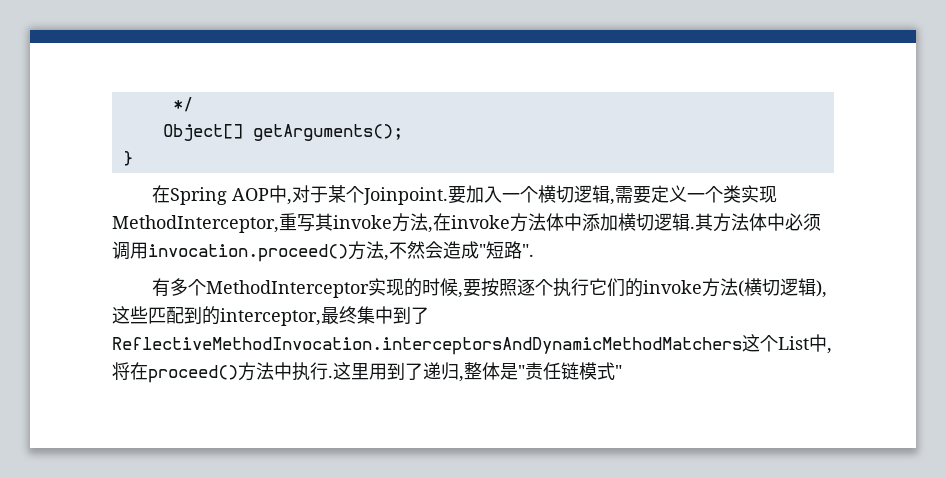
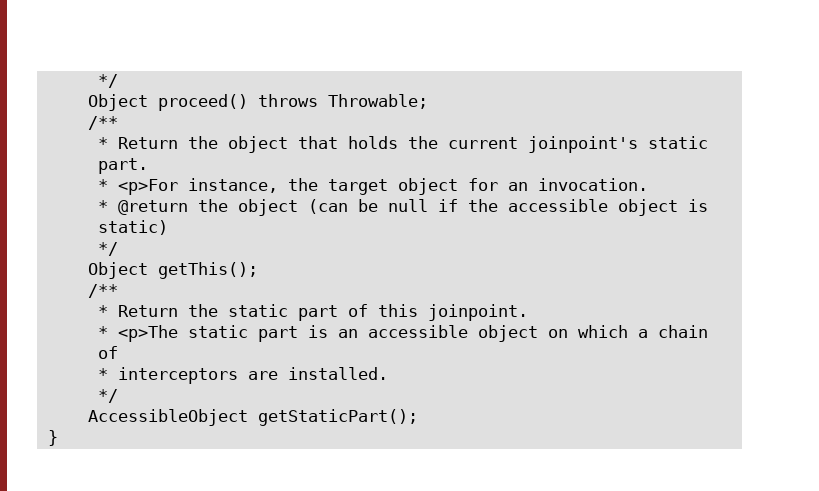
[172,97,193,112] [162,124,403,141] [122,151,133,166] [152,185,778,205] [112,213,821,233] [112,241,534,262] [152,278,828,298] [112,306,429,326] [112,334,832,355] [112,362,622,383] */ // Object[] getArguments(); // } // 在Spring AOP中,对于某个Joinpoint.要加入一个横切逻辑,需要定义一个类实现MethodInterceptor,重写其invoke方法,在invoke方法体中添加横切逻辑.其方法体中必须调用invocation.proceed()方法,不然会造成"短路". // 有多个MethodInterceptor实现的时候,要按照逐个执行它们的invoke方法(横切逻辑),这些匹配到的interceptor,最终集中到了ReflectiveMethodInvocation.interceptorsAndDynamicMethodMatchers这个List中,将在proceed()方法中执行.这里用到了递归,整体是"责任链模式" -> [97,74,118,88] [87,94,428,111] [87,116,118,130] [97,136,708,153] [97,158,148,174] [97,178,648,195] [97,199,708,216] [97,220,168,235] [97,242,118,256] [87,262,258,279] [87,284,118,298] [97,304,528,321] [97,325,708,342] [97,346,118,359] [97,367,388,384] [97,389,118,403] [87,409,418,426] [47,430,58,446] */ // Object proceed() throws Throwable; // /** // * Return the object that holds the current joinpoint's static part. // * <p>For instance, the target object for an invocation. // * @return the object (can be null if the accessible object is static) // */ // Object getThis(); // /** // * Return the static part of this joinpoint. // * <p>The static part is an accessible object on which a chain of // * interceptors are installed. // */ // AccessibleObject getStaticPart(); // }

